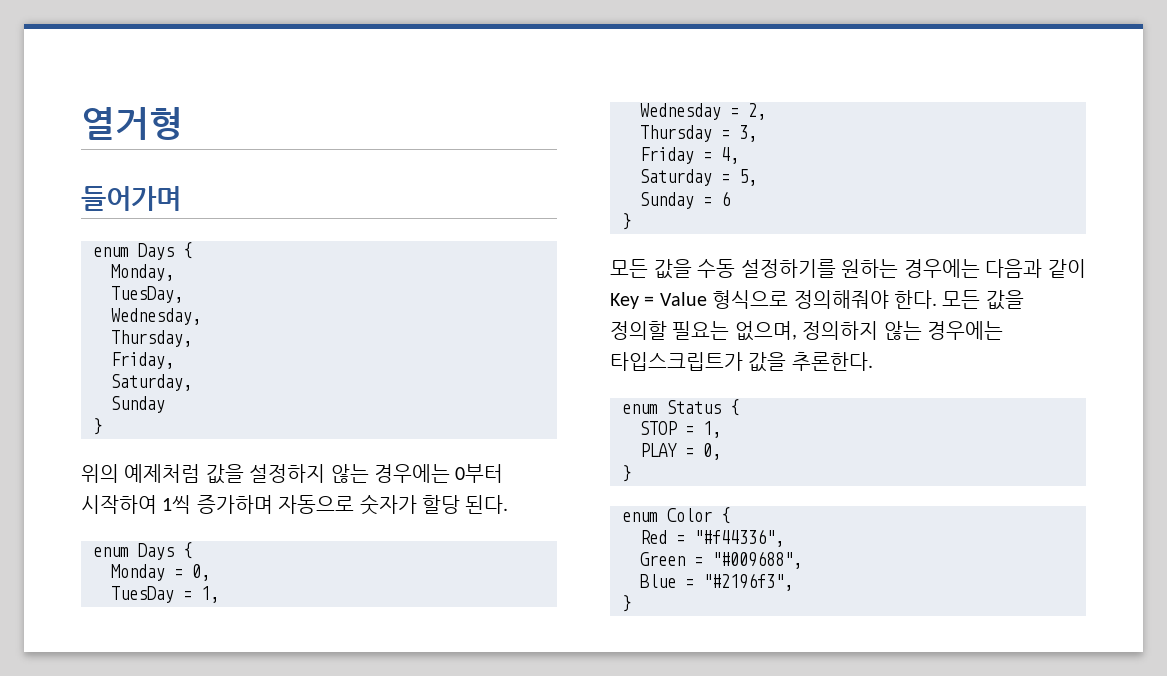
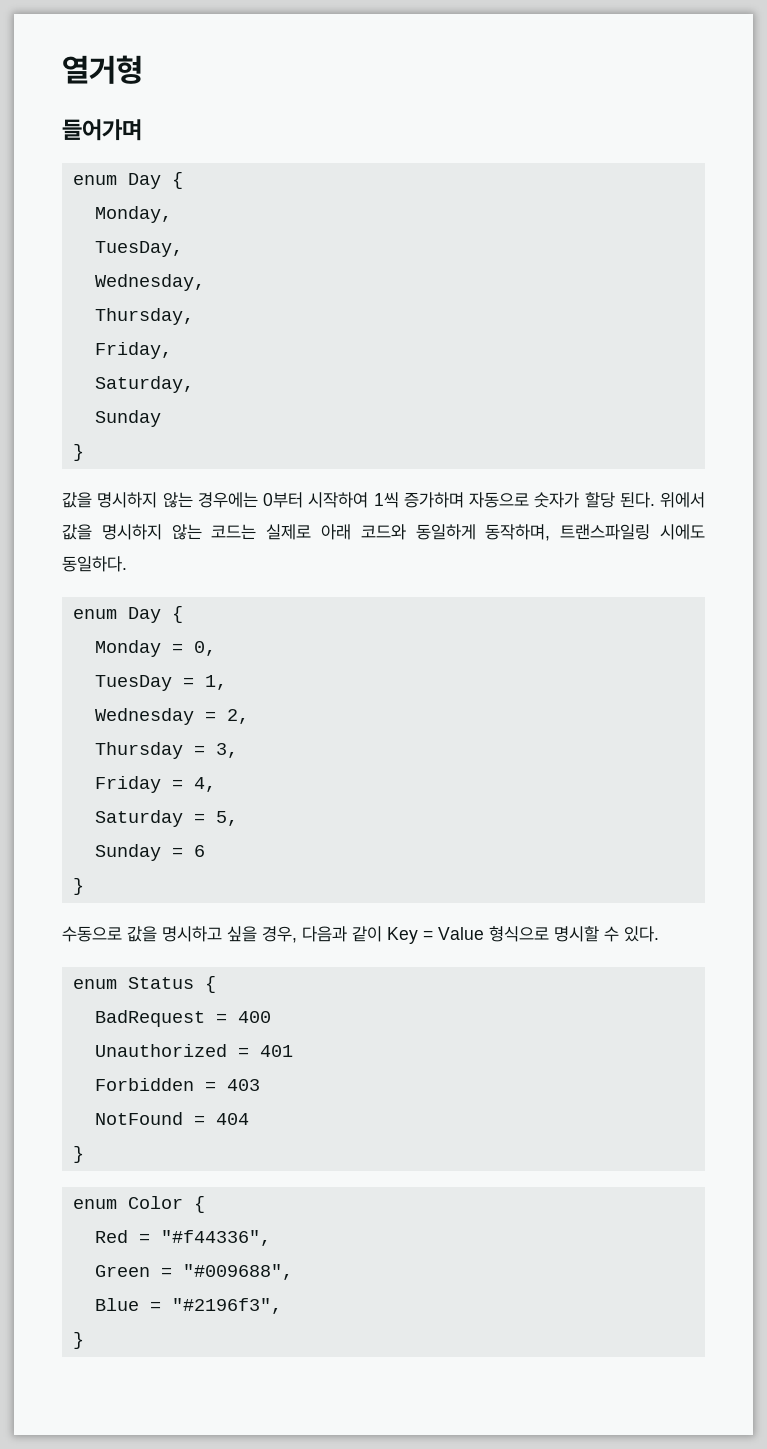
[138,243,174,260] Days -> [127,173,161,189] Day
[81,464,326,484] 위의 예제처럼 값을 설정하지 -> [62,492,158,508] 값을 명시하지
[93,543,174,560] // enum Days -> [660,492,705,508] [62,524,705,541] [62,556,127,572] [72,607,161,623] 위에서 값을 명시하지 않는 코드는 실제로 아래 코드와 동일하게 동작하며, 트랜스파일링 시에도 동일하다. // enum Day
[610,259,980,279] 모든 값을 수동 설정하기를 원하는 경우에는 -> [62,926,297,943] 수동으로 값을 명시하고 싶을 경우,
[793,290,1024,310] [610,321,1003,341] [610,352,873,372] [622,399,739,416] [640,421,721,438] [640,443,721,460] 정의해줘야 한다. 모든 값을 정의할 필요는 없으며, 정의하지 않는 경우에는 타입스크립트가 값을 추론한다. // enum Status { // STOP = 1, // PLAY = 0, -> [554,926,659,942] [72,976,216,993] [94,1010,271,1027] [94,1044,293,1057] [94,1078,260,1091] [94,1112,249,1125] 명시할 수 있다. // enum Status { // BadRequest = 400 // Unauthorized = 401 // Forbidden = 403 // NotFound = 404

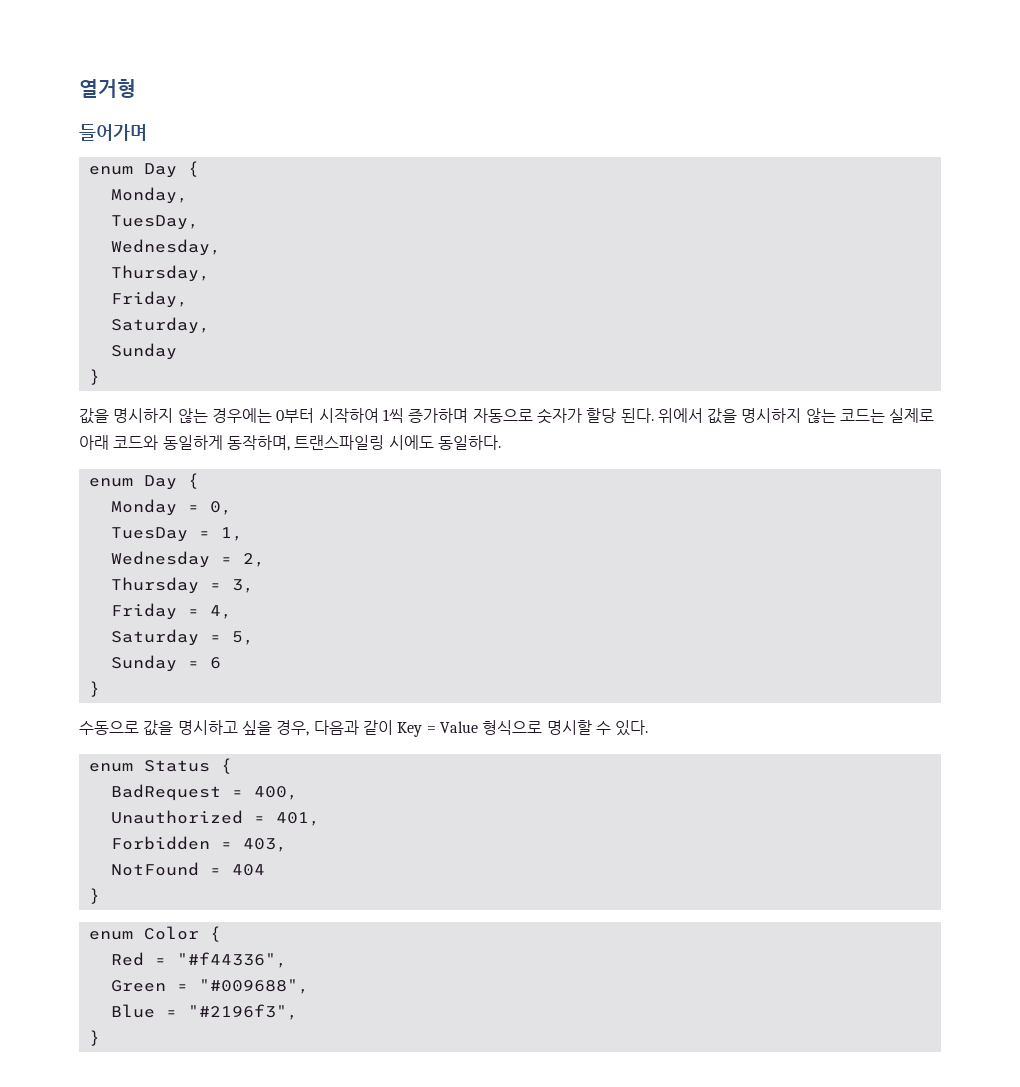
[237,1011,271,1023] 400 -> [253,786,298,800] 400,
[259,1045,293,1057] 401 -> [275,812,320,826] 401,
[226,1079,260,1091] 403 -> [242,838,287,852] 403,

